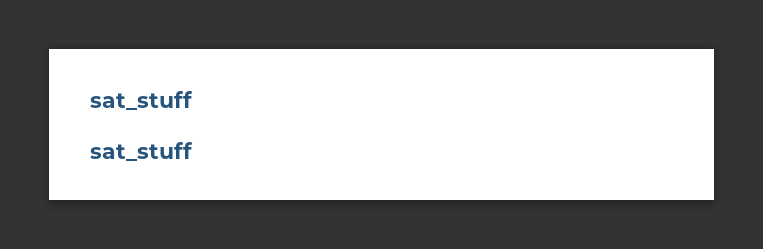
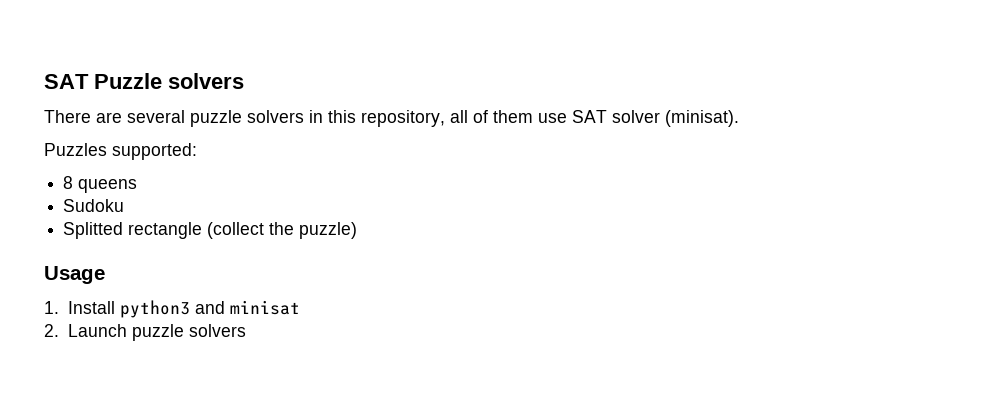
[90,91,193,110] [90,142,193,161] sat_stuff // sat_stuff -> [44,73,244,89] [44,110,739,127] [44,143,197,160] [63,176,138,193] [63,199,125,212] [63,222,358,239] [44,266,105,284] [44,300,300,318] [44,324,246,341] SAT Puzzle solvers // There are several puzzle solvers in this repository, all of them use SAT solver (minisat). // Puzzles supported: // 8 queens // Sudoku // Splitted rectangle (collect the puzzle) // Usage // 1. Install python3 and minisat // 2. Launch puzzle solvers

